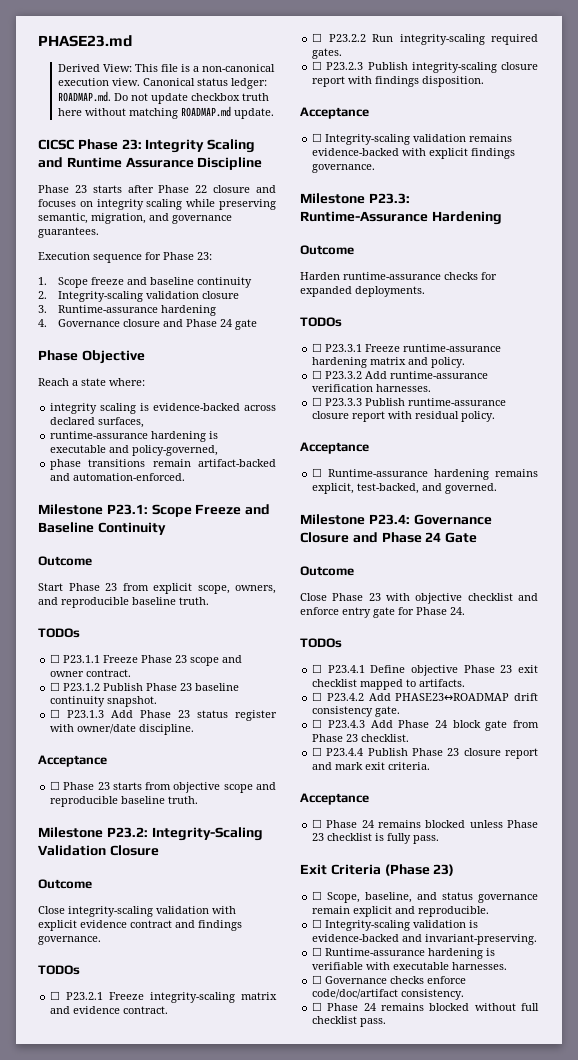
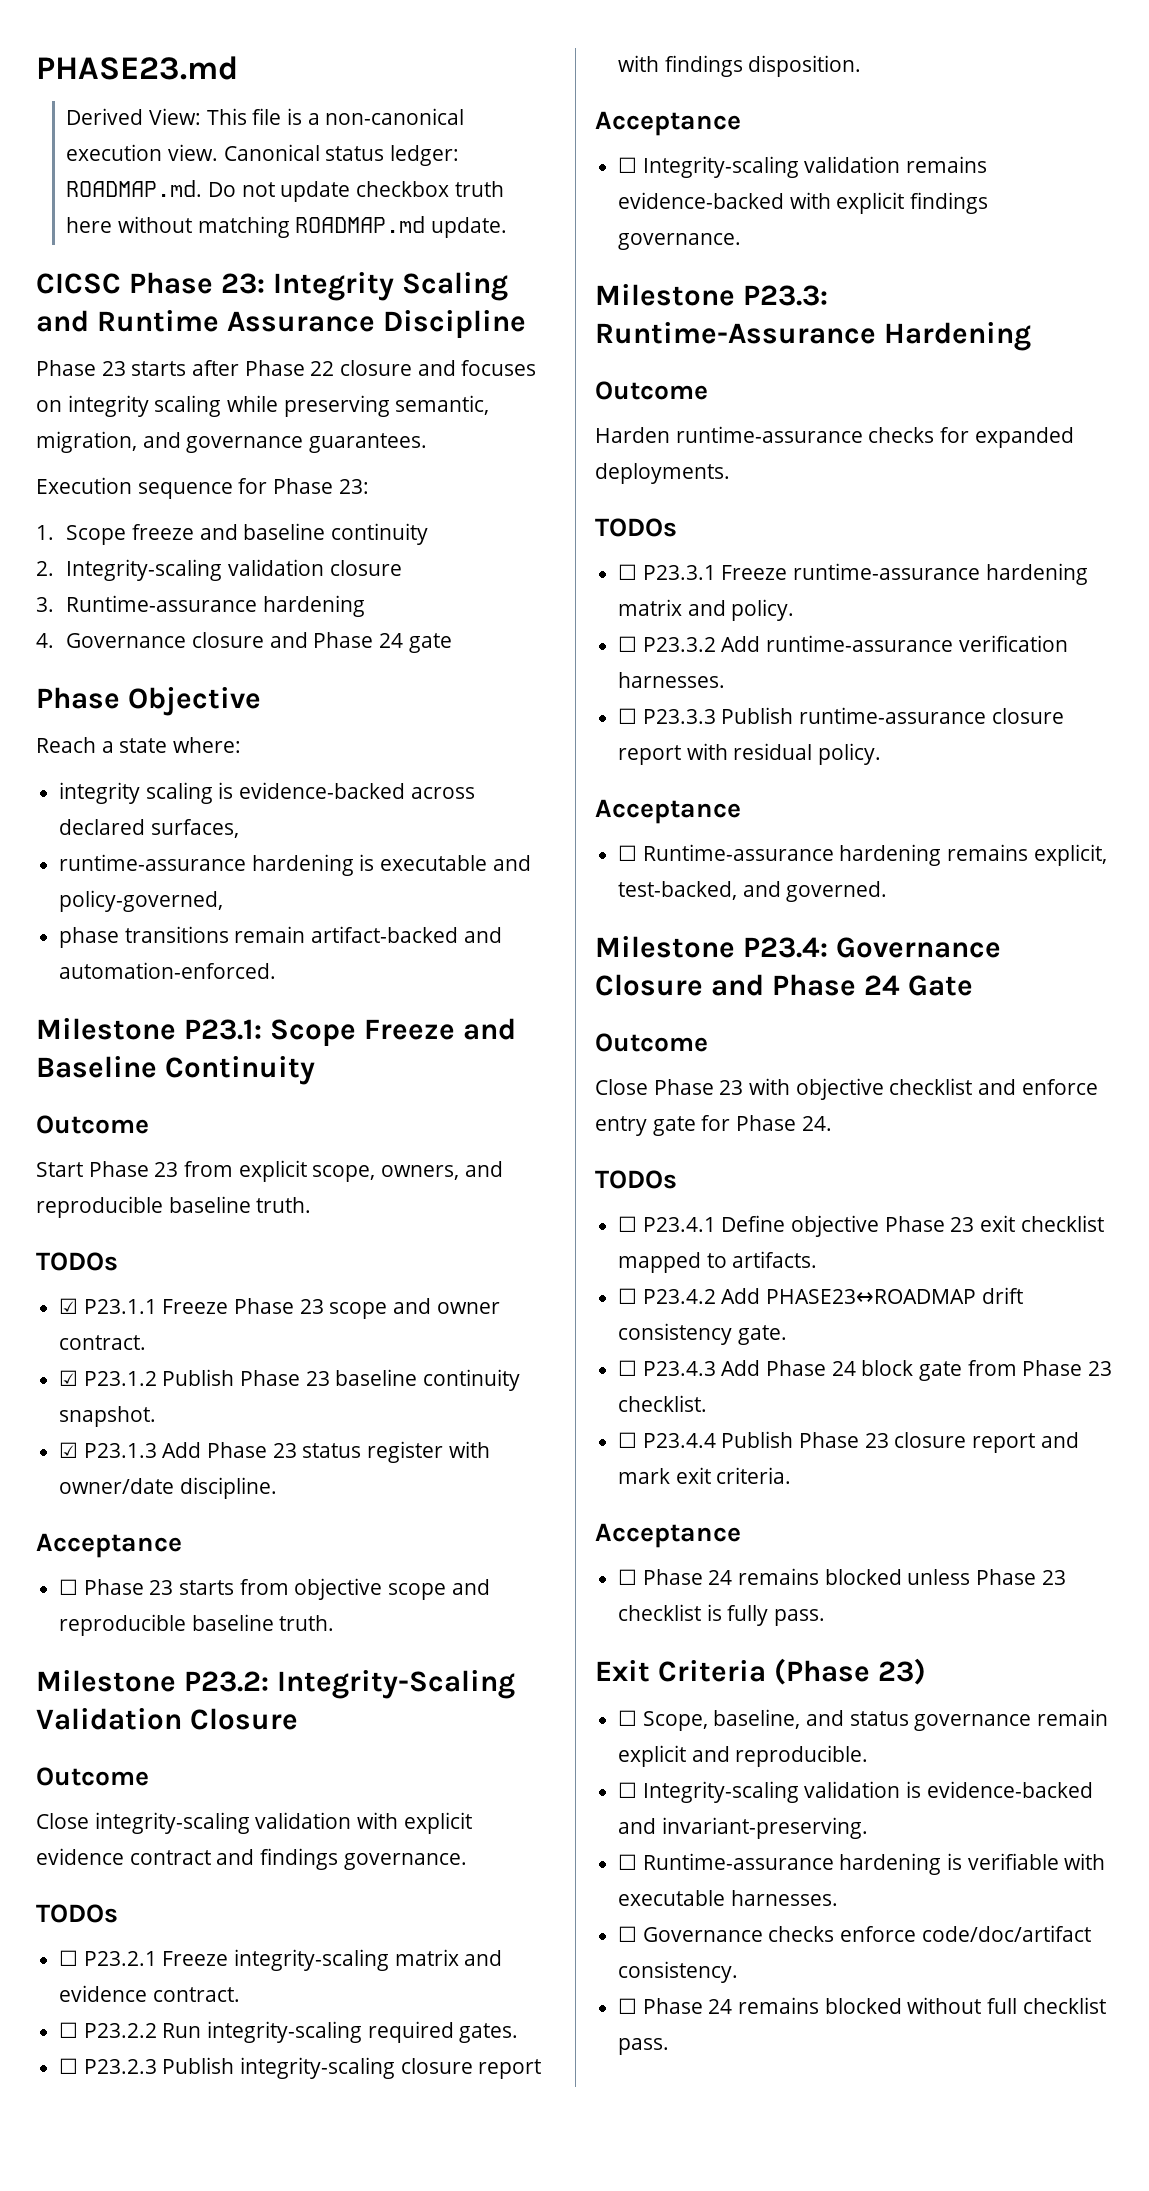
[50,654,61,663] ☐ -> [59,1298,79,1314] ☑
[50,682,61,691] ☐ -> [59,1370,79,1386] ☑
[50,709,61,718] ☐ -> [59,1442,79,1458] ☑

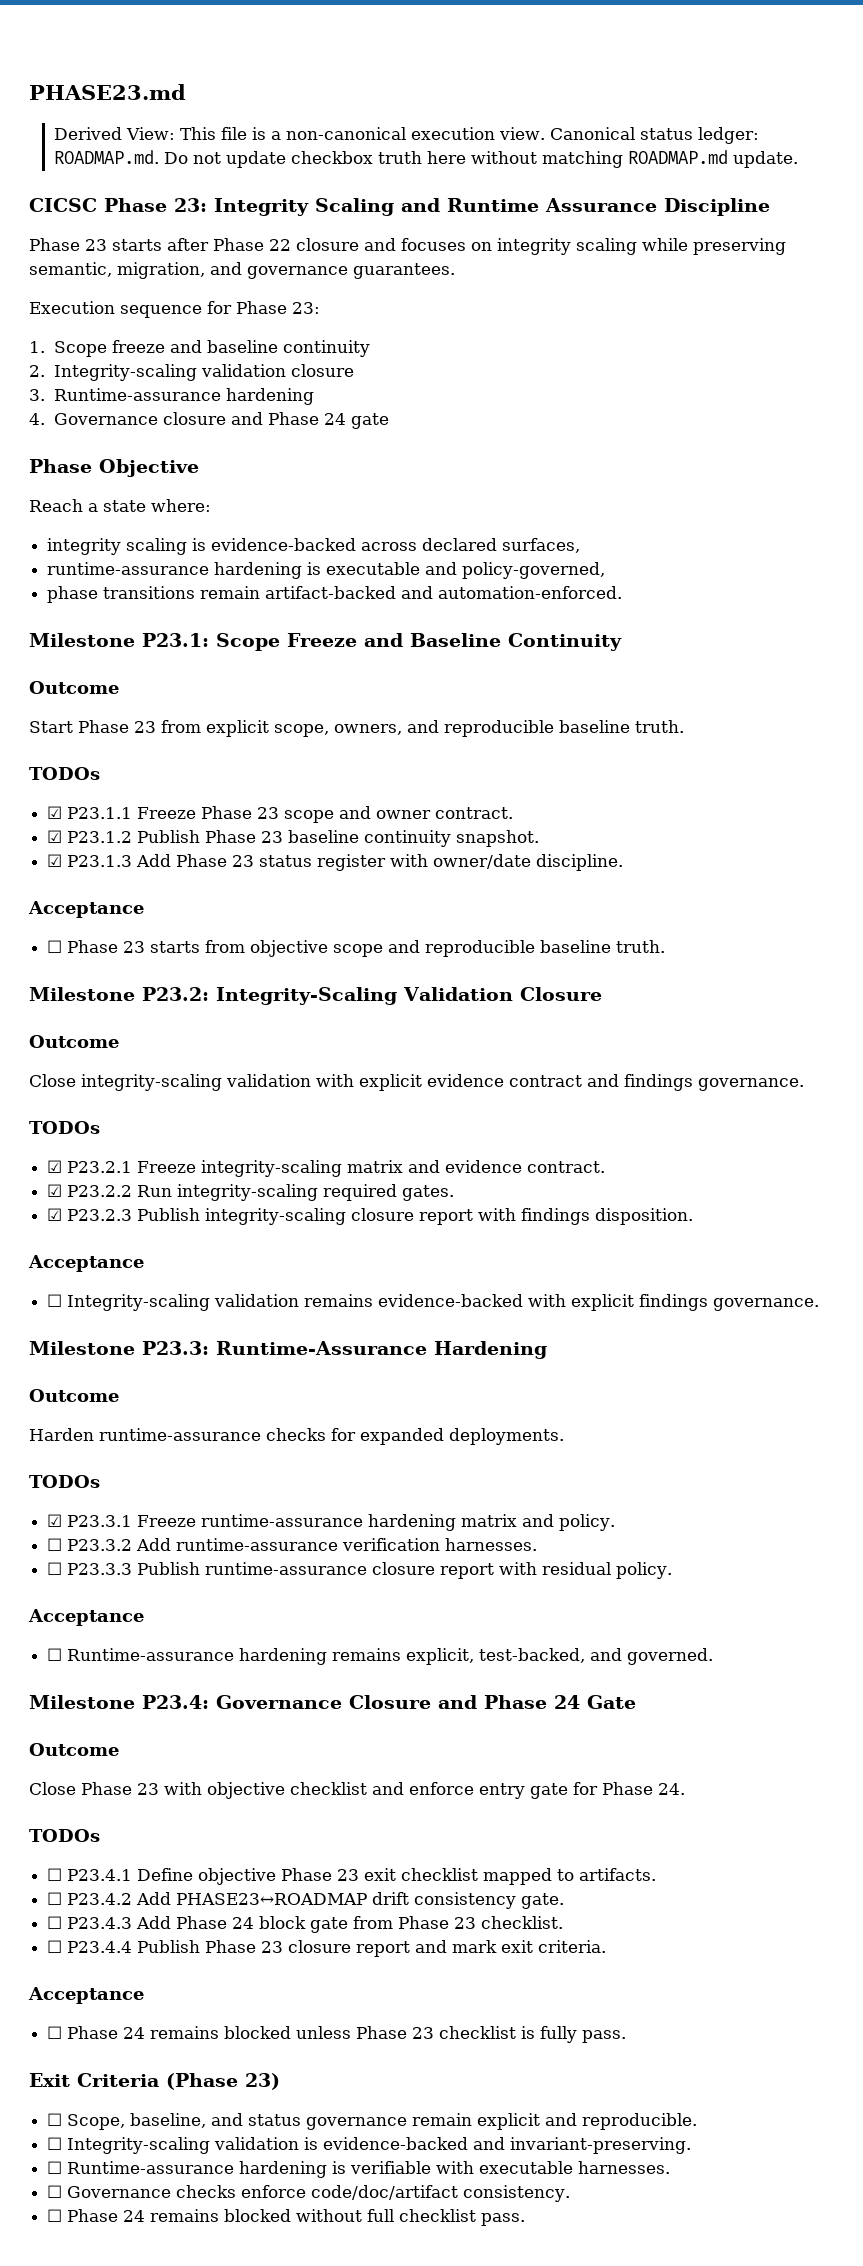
[59,1950,79,1966] ☐ -> [47,1160,63,1173] ☑
[59,2022,79,2038] ☐ -> [47,1184,63,1197] ☑
[59,2058,79,2074] ☐ -> [47,1208,63,1221] ☑
[618,564,638,580] ☐ -> [47,1514,63,1527] ☑

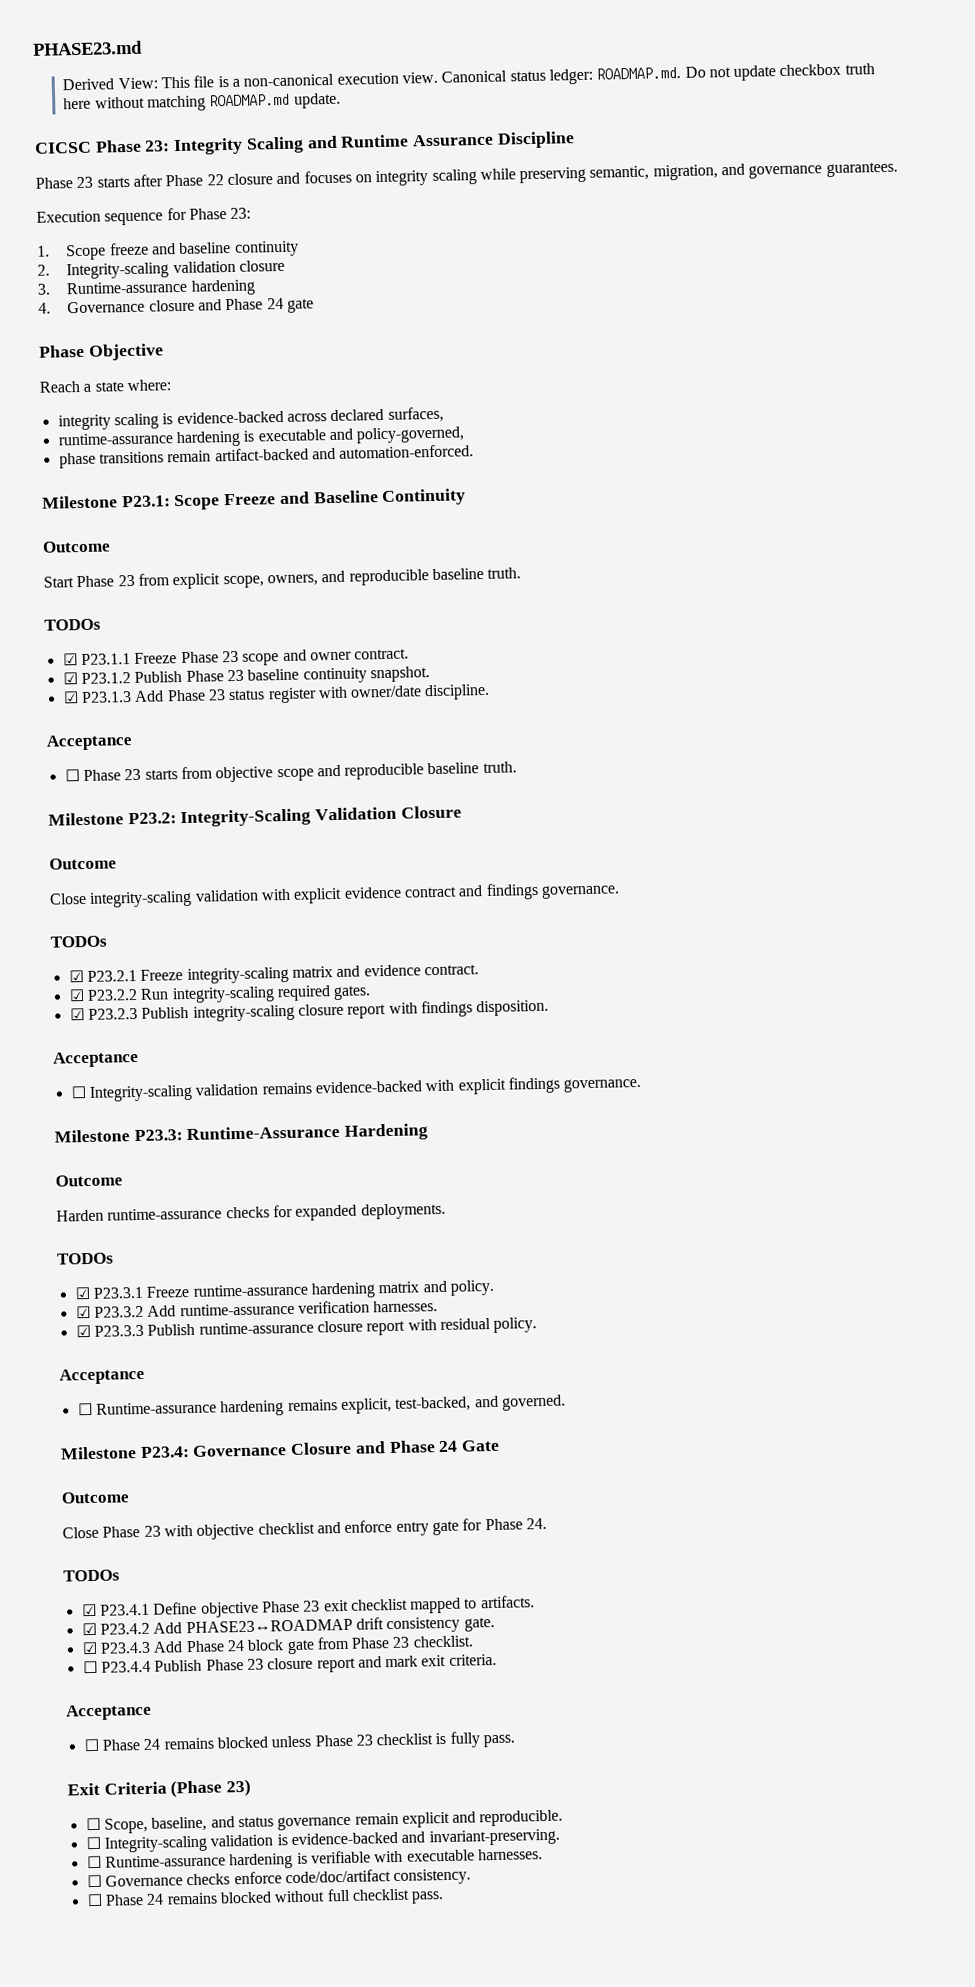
[47,1538,63,1551] ☐ -> [75,1305,91,1319] ☑
[47,1562,63,1575] ☐ -> [75,1324,91,1338] ☑
[47,1868,63,1881] ☐ -> [81,1603,97,1617] ☑
[47,1892,63,1905] ☐ -> [81,1622,97,1636] ☑
[47,1916,63,1929] ☐ -> [81,1641,98,1655] ☑

